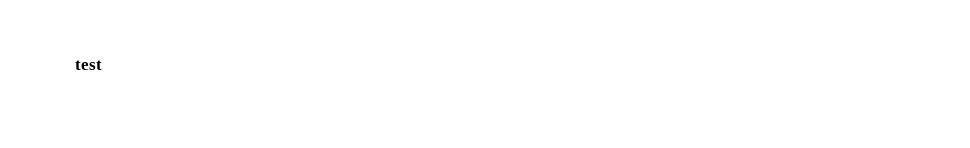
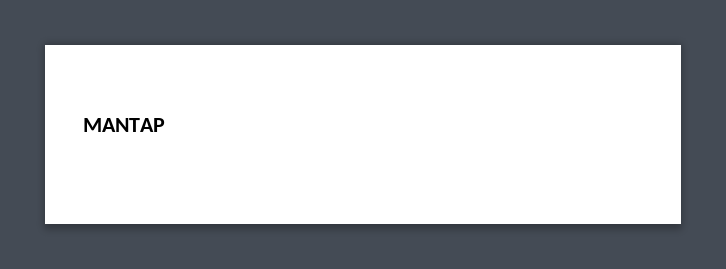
[75,60,102,70] test -> [83,118,165,132] MANTAP

